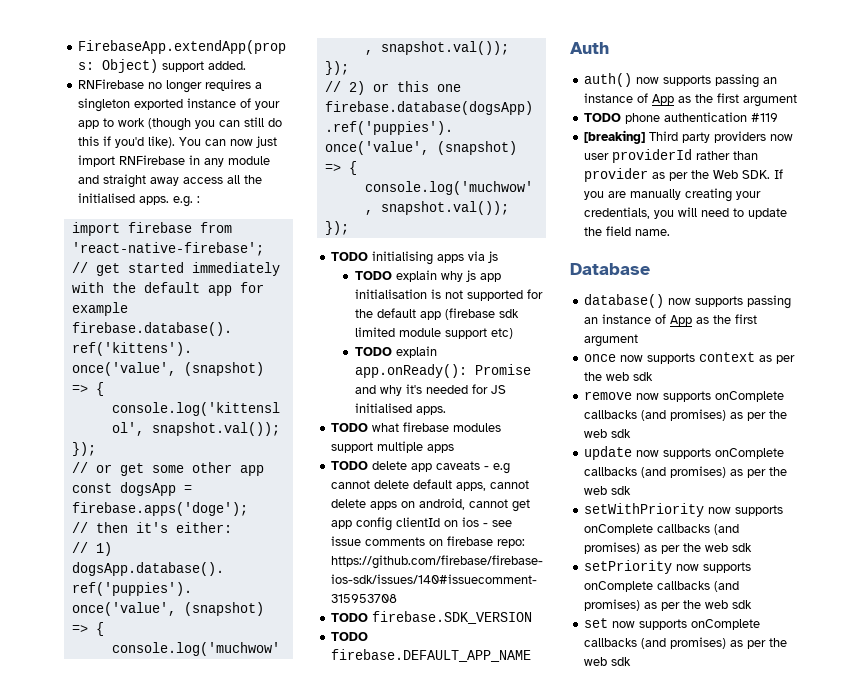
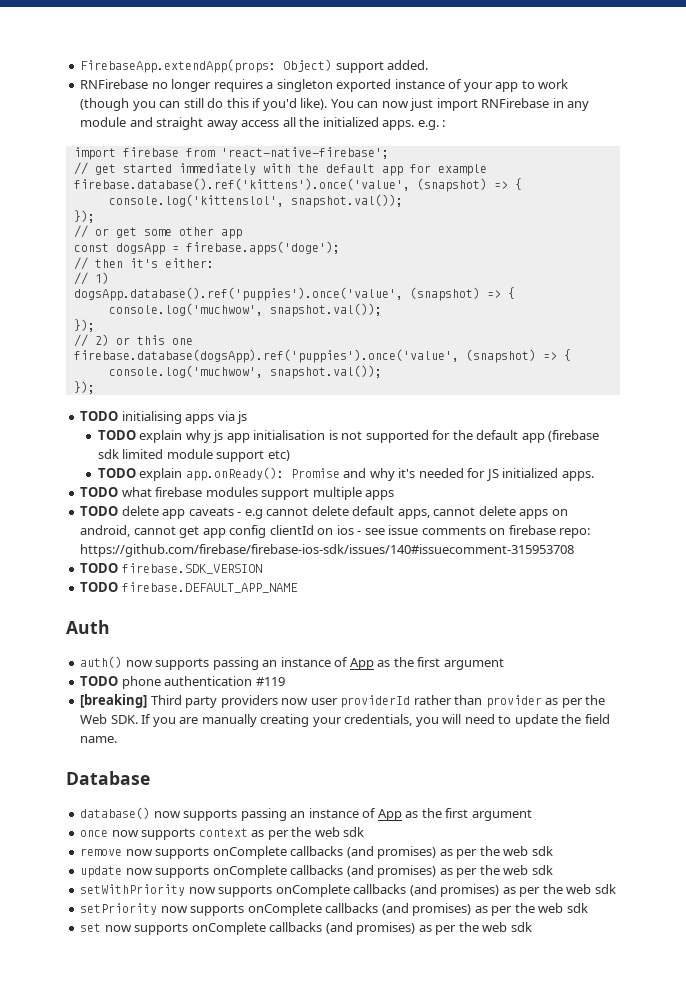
[78,193,136,203] initialised -> [322,117,379,127] initialized
[354,403,412,413] initialised -> [502,468,559,478] initialized

